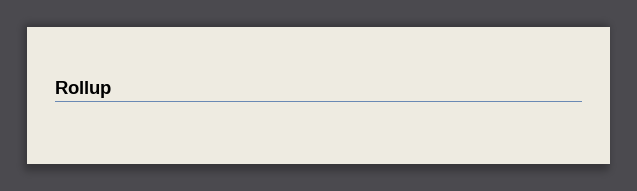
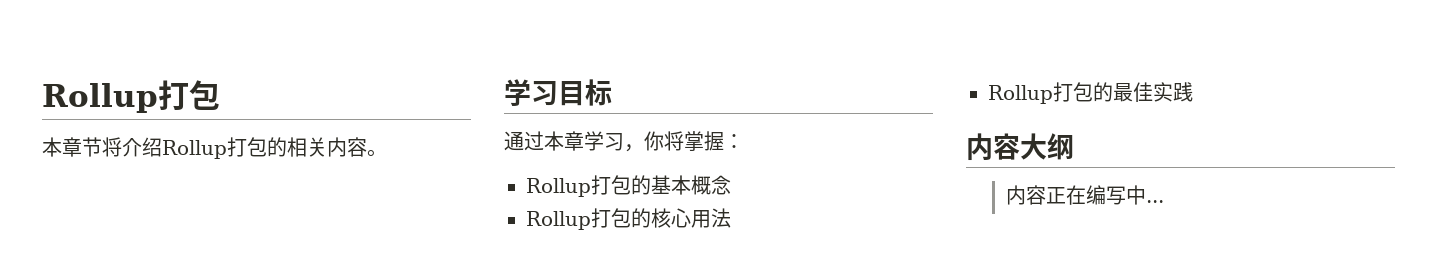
[55,81,111,98] Rollup -> [42,80,220,113] [42,137,387,159] [504,79,612,106] [504,131,744,152] [526,175,731,197] [526,208,731,230] [988,82,1193,104] [966,133,1074,161] [1005,185,1164,205] Rollup打包 // 本章节将介绍Rollup打包的相关内容。 // 学习目标 // 通过本章学习，你将掌握： // Rollup打包的基本概念 // Rollup打包的核心用法 // Rollup打包的最佳实践 // 内容大纲 // 内容正在编写中...

